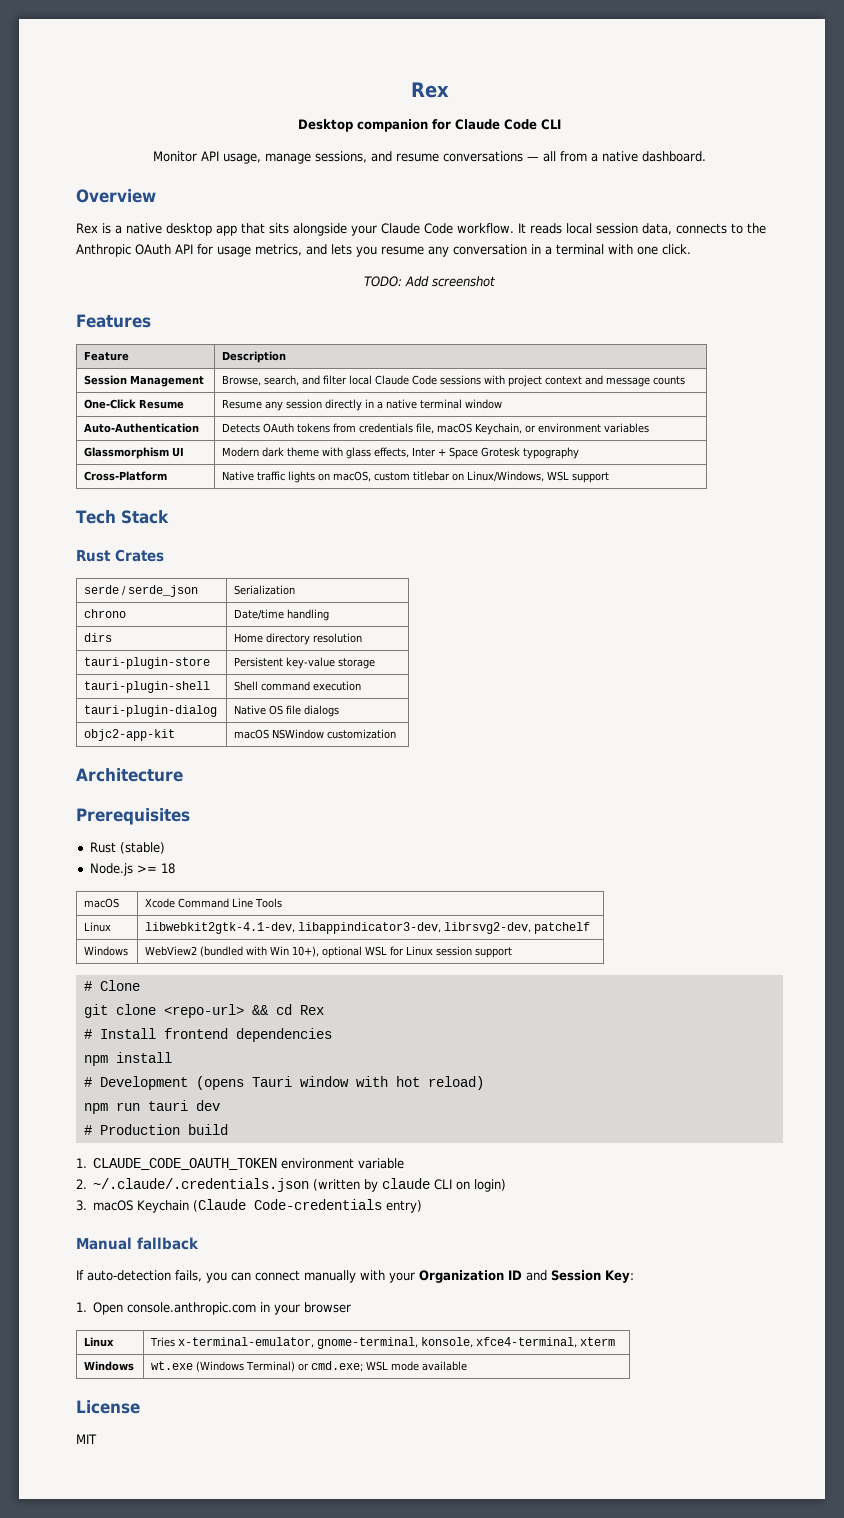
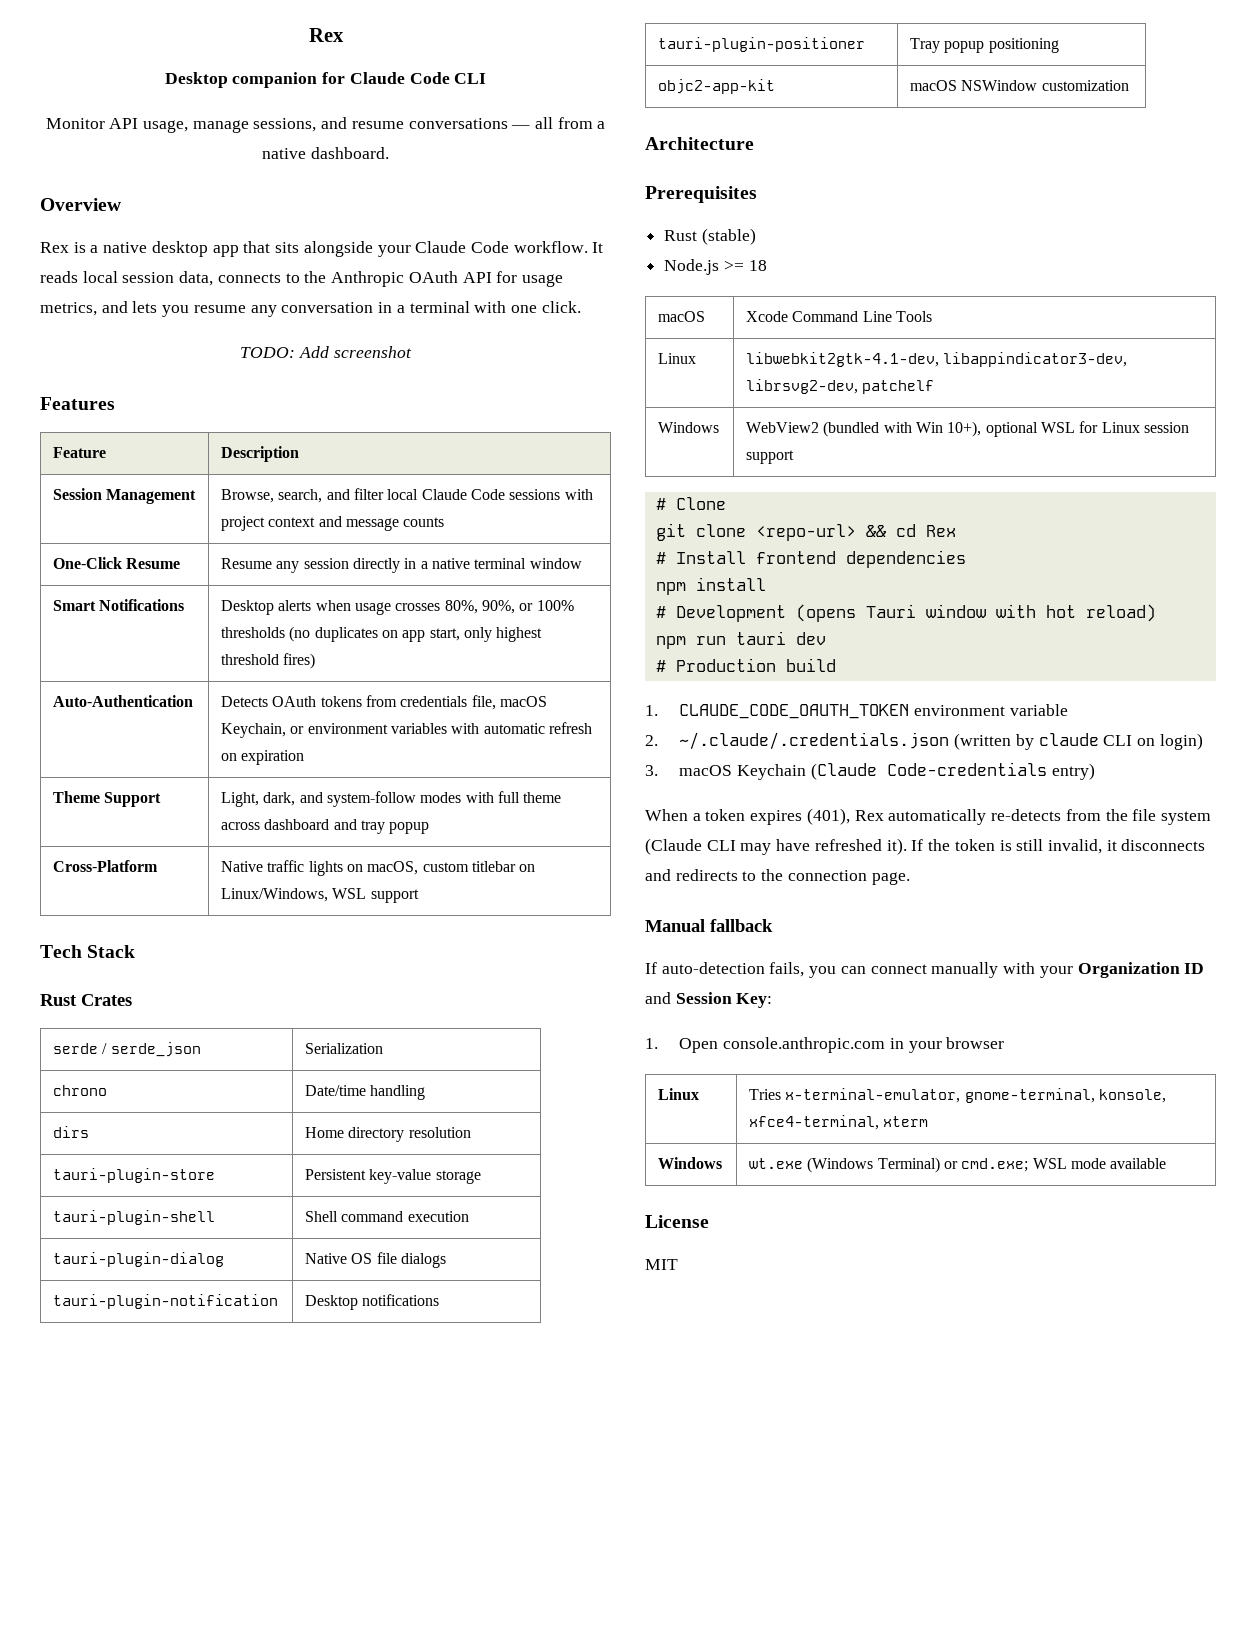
(503, 404) none -> [53,599,185,611] [221,600,574,615] [221,626,543,642] [221,653,316,669] // Smart Notifications | Desktop alerts when usage crosses 80%, 90%, or 100% thresholds (no duplicates on app start, only highest threshold fires)
[84,447,185,459] [222,447,580,459] // Glassmorphism UI | Modern dark theme with glass effects, Inter + Space Grotesk typography -> [451,722,592,734] [221,750,305,765] [53,791,162,807] [221,791,562,807] [221,819,430,834] with automatic refresh on expiration // Theme Support | Light, dark, and system-follow modes with full theme across dashboard and tray popup
(340, 711) none -> [53,1294,279,1309] [305,1294,440,1310] [658,37,866,52] [910,38,1059,53] // tauri-plugin-notification | Desktop notifications // tauri-plugin-positioner | Tray popup positioning
(423, 1206) none -> [645,808,1211,825] [645,838,1206,855] [645,869,910,885] // When a token expires (401), Rex automatically re-detects from the file system (Claude CLI may have refreshed it). If the token is still invalid, it disconnects and redirects to the connection page.

